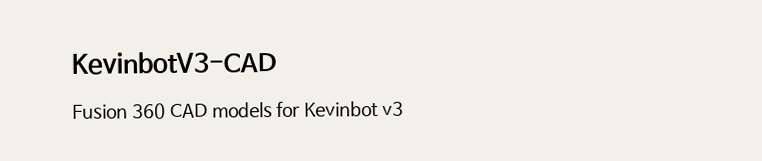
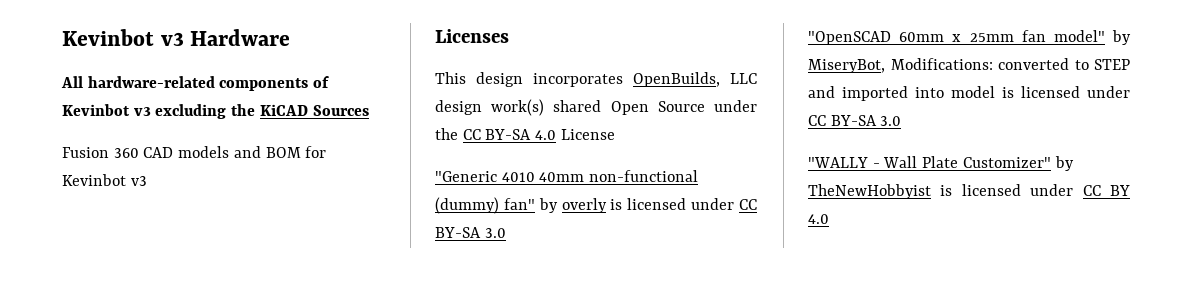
[71,50,277,75] KevinbotV3-CAD -> [62,29,291,46] [61,76,330,91] [62,104,369,119] Kevinbot v3 Hardware // All hardware-related components of Kevinbot v3 excluding the KiCAD Sources
(273, 110) none -> [233,146,301,158] and BOM
(405, 108) none -> [435,29,509,43] [435,72,757,87] [435,99,757,116] [435,128,615,140] [435,170,699,182] [435,197,757,214] [435,227,506,238] [808,30,1131,45] [808,58,1130,73] [808,86,1130,101] [808,115,902,126] [808,156,1074,171] [808,184,1130,199] [808,214,829,224] // Licenses // This design incorporates OpenBuilds, LLC design work(s) shared Open Source under the CC BY-SA 4.0 License // "Generic 4010 40mm non-functional (dummy) fan" by overly is licensed under CC BY-SA 3.0 // "OpenSCAD 60mm x 25mm fan model" by MiseryBot, Modifications: converted to STEP and imported into model is licensed under CC BY-SA 3.0 // "WALLY - Wall Plate Customizer" by TheNewHobbyist is licensed under CC BY 4.0

